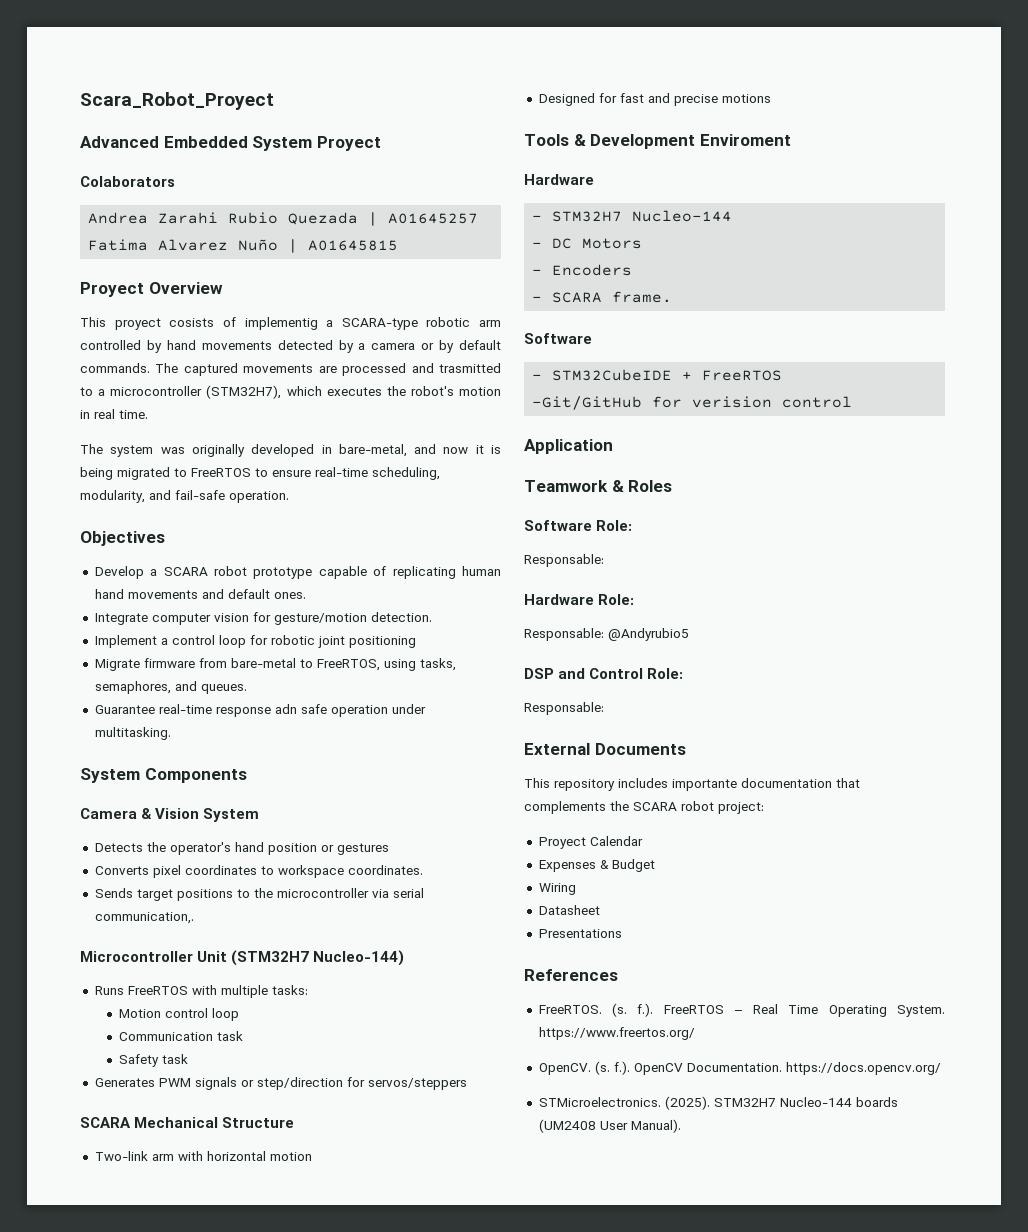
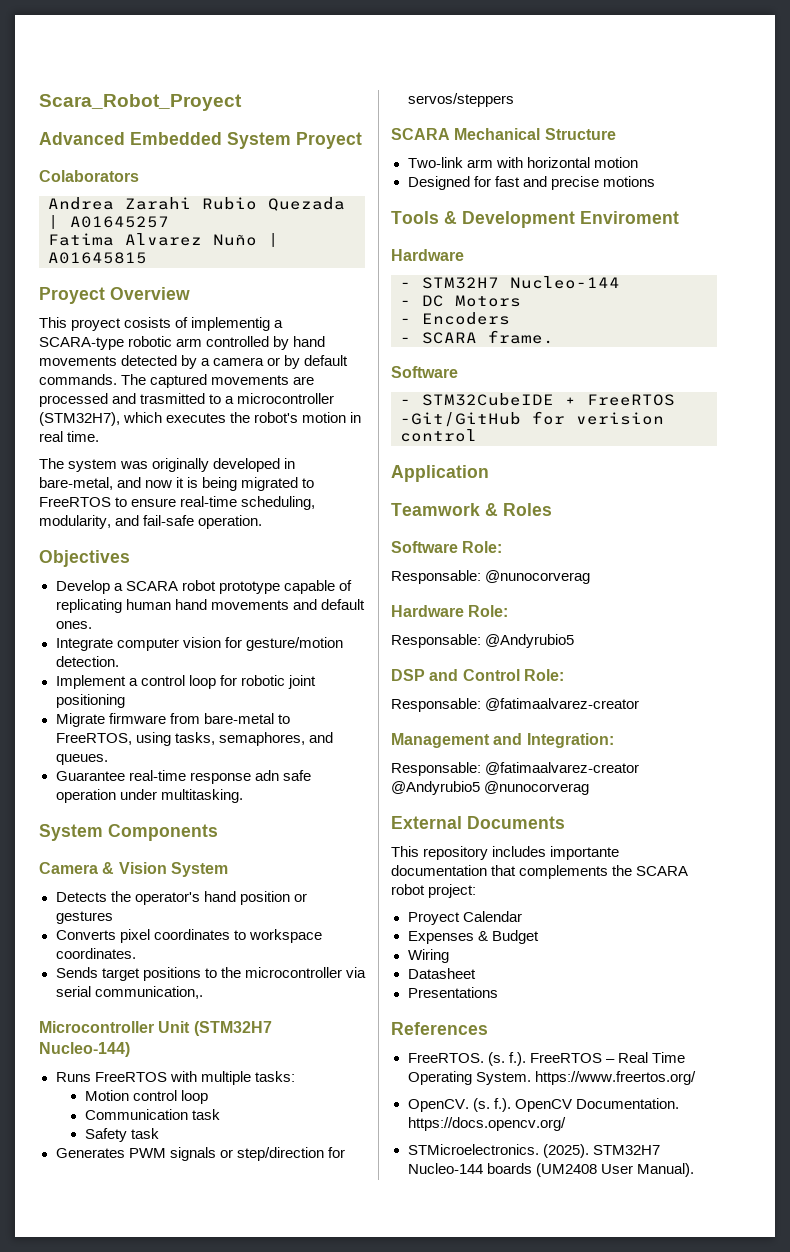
(604, 560) none -> [485,570,591,584] @nunocorverag
(604, 708) none -> [485,698,640,711] [391,733,614,748] [391,762,640,776] [391,781,590,795] @fatimaalvarez-creator // Management and Integration: // Responsable: @fatimaalvarez-creator @Andyrubio5 @nunocorverag

